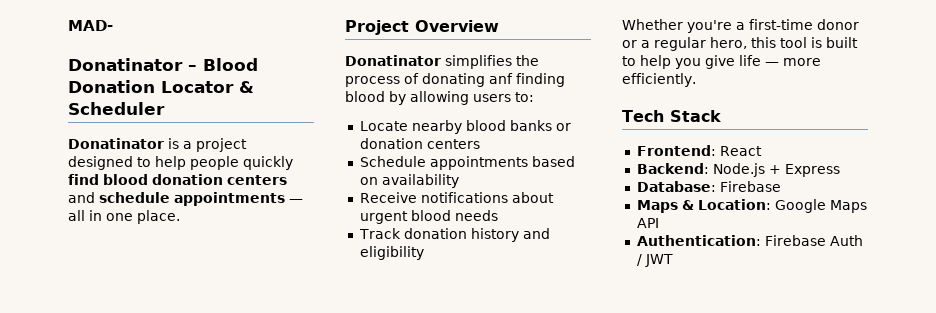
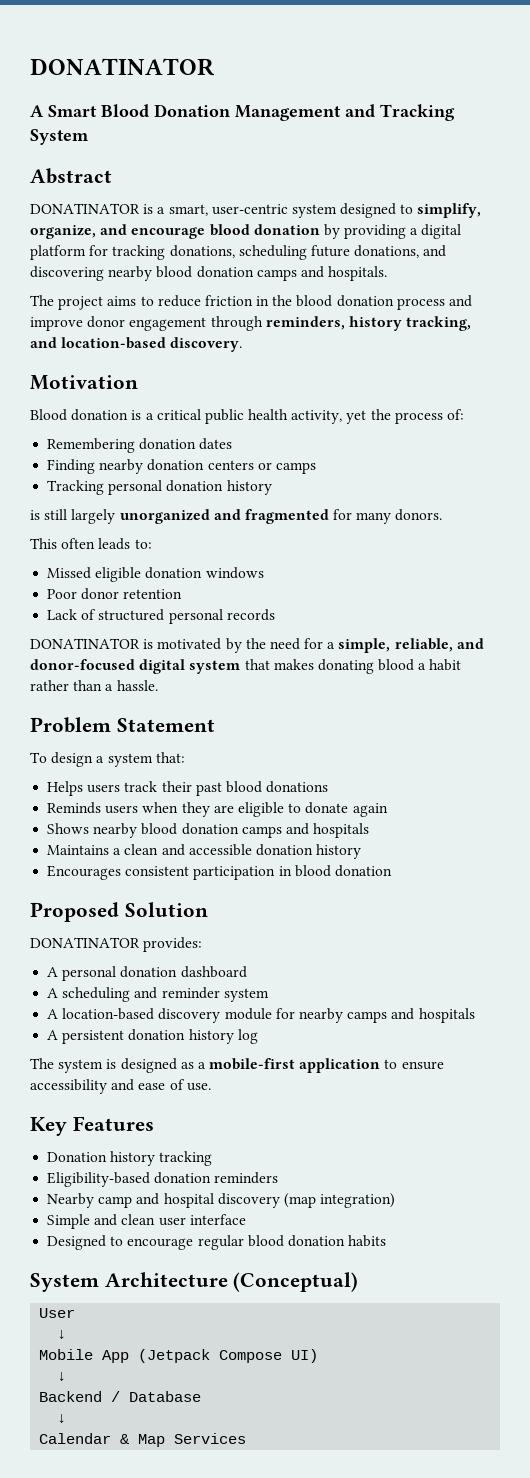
[68,20,113,31] [68,58,258,71] [68,80,254,93] [68,102,165,115] [68,138,247,152] [68,156,293,170] [68,174,287,185] [68,192,303,206] [68,210,180,224] [345,20,499,35] [345,55,539,69] [345,73,565,87] [345,91,534,105] [359,120,571,134] [359,138,480,149] [359,156,575,170] [359,174,459,188] [359,192,554,203] [359,210,498,224] [358,228,550,242] [359,246,424,260] [622,19,859,33] [622,37,858,51] [622,55,821,69] [622,73,696,87] [622,110,721,122] [636,145,762,156] [636,163,840,177] [636,181,781,192] [636,199,867,213] [636,218,659,228] [636,235,863,246] [636,254,673,267] MAD- // Donatinator – Blood Donation Locator & Scheduler // Donatinator is a project designed to help people quickly find blood donation centers and schedule appointments — all in one place. // Project Overview // Donatinator simplifies the process of donating anf finding blood by allowing users to: // Locate nearby blood banks or donation centers // Schedule appointments based on availability // Receive notifications about urgent blood needs // Track donation history and eligibility // Whether you're a first-time donor or a regular hero, this tool is built to help you give life — more efficiently. // Tech Stack // Frontend: React // Backend: Node.js + Express // Database: Firebase // Maps & Location: Google Maps API // Authentication: Firebase Auth / JWT -> [30,58,215,76] [30,104,455,121] [30,129,89,145] [30,168,112,184] [30,203,482,218] [30,224,462,239] [30,245,447,260] [30,266,388,281] [30,295,473,310] [30,316,472,331] [30,337,243,352] [30,375,138,390] [30,409,465,424] [47,438,233,453] [47,459,316,474] [47,480,272,495] [30,509,443,524] [30,538,152,550] [47,567,264,582] [47,588,183,600] [47,609,275,624] [30,638,484,653] [30,659,462,674] [30,680,158,691] [30,717,215,733] [30,752,185,767] [47,781,329,796] [47,802,388,817] [47,823,370,838] [47,844,362,859] [47,865,392,880] [30,902,208,922] [30,937,203,952] [47,966,247,981] [47,987,269,1002] [47,1008,475,1023] [47,1029,258,1044] [30,1058,444,1073] [30,1079,211,1094] [30,1116,154,1136] [47,1151,213,1166] [47,1172,279,1187] [47,1193,396,1208] [47,1214,246,1229] [47,1235,387,1250] [30,1272,359,1292] [39,1308,76,1318] [57,1330,67,1339] [39,1349,319,1363] [57,1372,67,1381] [39,1391,202,1402] [57,1414,67,1423] [39,1433,247,1447] DONATINATOR // A Smart Blood Donation Management and Tracking System // Abstract // DONATINATOR is a smart, user-centric system designed to simplify, organize, and encourage blood donation by providing a digital platform for tracking donations, scheduling future donations, and discovering nearby blood donation camps and hospitals. // The project aims to reduce friction in the blood donation process and improve donor engagement through reminders, history tracking, and location-based discovery. // Motivation // Blood donation is a critical public health activity, yet the process of: // Remembering donation dates // Finding nearby donation centers or camps // Tracking personal donation history // is still largely unorganized and fragmented for many donors. // This often leads to: // Missed eligible donation windows // Poor donor retention // Lack of structured personal records // DONATINATOR is motivated by the need for a simple, reliable, and donor-focused digital system that makes donating blood a habit rather than a hassle. // Problem Statement // To design a system that: // Helps users track their past blood donations // Reminds users when they are eligible to donate again // Shows nearby blood donation camps and hospitals // Maintains a clean and accessible donation history // Encourages consistent participation in blood donation // Proposed Solution // DONATINATOR provides: // A personal donation dashboard // A scheduling and reminder system // A location-based discovery module for nearby camps and hospitals // A persistent donation history log // The system is designed as a mobile-first application to ensure accessibility and ease of use. // Key Features // Donation history tracking // Eligibility-based donation reminders // Nearby camp and hospital discovery (map integration) // Simple and clean user interface // Designed to encourage regular blood donation habits // System Architecture (Conceptual) // User // ↓ // Mobile App (Jetpack Compose UI) // ↓ // Backend / Database // ↓ // Calendar & Map Services

